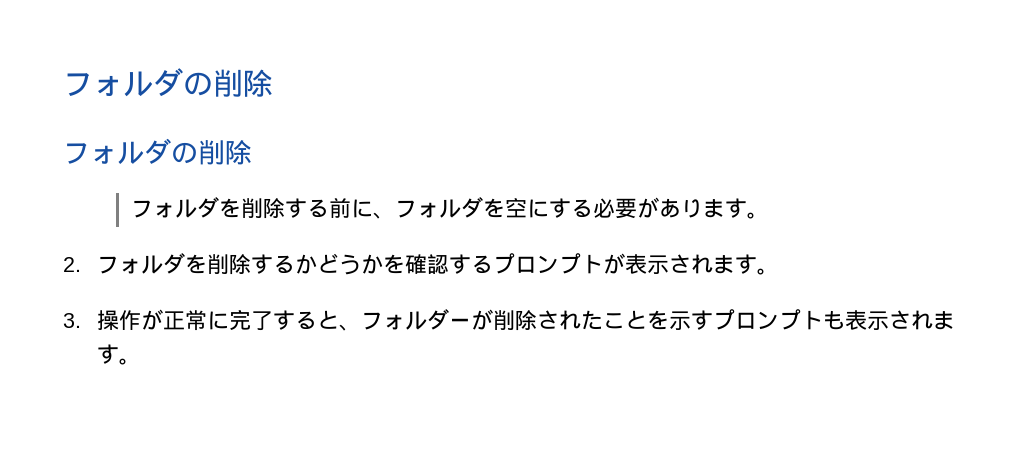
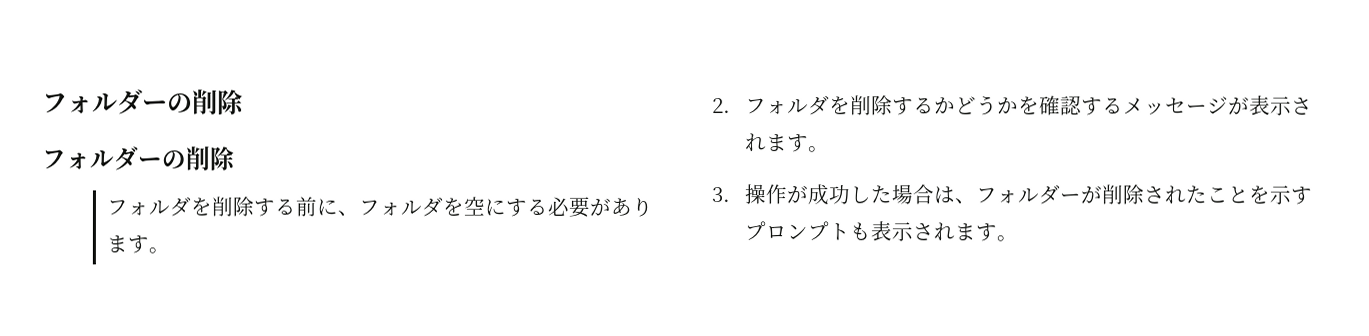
[63,68,273,97] [63,138,171,164] フォルダの削除 // フォルダ -> [42,89,245,116] [41,146,163,171] フォルダーの削除 // フォルダー
[493,253,604,274] プロンプト -> [1122,96,1229,116] メッセージ
[163,309,340,331] 正常に完了すると -> [806,184,955,206] 成功した場合は

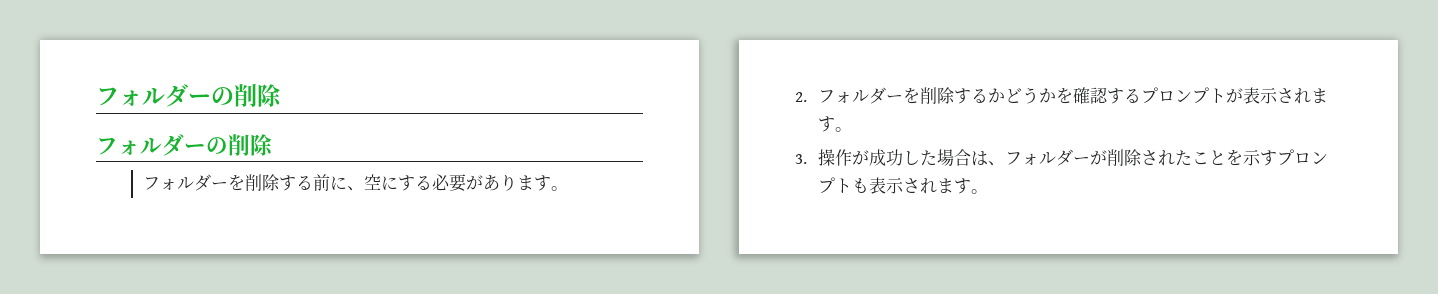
(192, 206) none -> [210,181,228,189] ー
[358,196,465,217] フォルダを -> (364, 188) none
(830, 105) none -> [886,94,904,102] ー
[1122,96,1229,116] メッセージ -> [1141,87,1227,104] プロンプト

